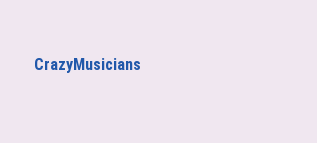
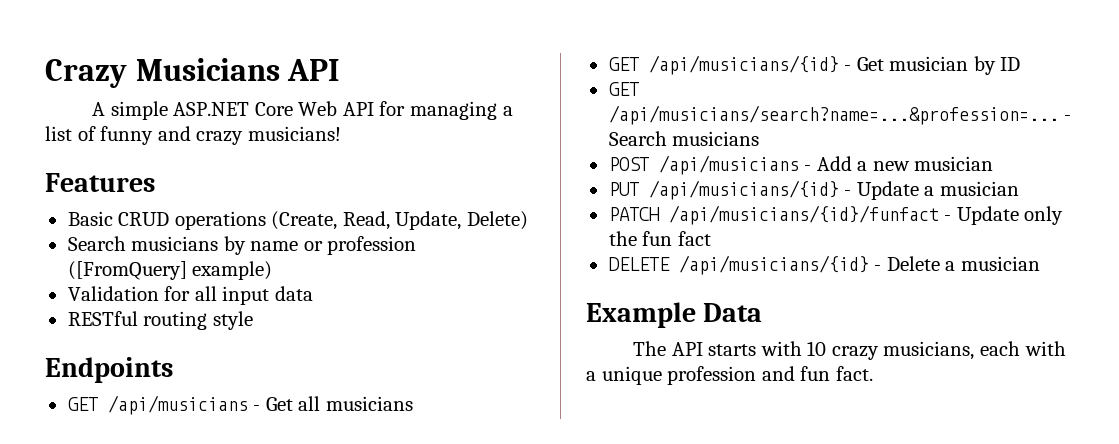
[34,58,141,73] CrazyMusicians -> [45,58,340,88] [92,101,513,120] [45,126,341,145] [45,173,155,192] [67,211,528,230] [67,236,417,255] [67,261,273,280] [67,286,313,305] [67,311,253,330] [45,357,173,383] [67,395,413,415] [608,55,1021,75] [608,82,639,96] [608,105,1072,125] [608,131,760,146] [608,155,994,175] [608,180,1019,200] [608,205,1064,225] [608,231,711,246] [608,255,1040,275] [586,302,763,328] [633,341,1066,360] [586,366,873,385] Crazy Musicians API // A simple ASP.NET Core Web API for managing a list of funny and crazy musicians! // Features // Basic CRUD operations (Create, Read, Update, Delete) // Search musicians by name or profession ([FromQuery] example) // Validation for all input data // RESTful routing style // Endpoints // GET /api/musicians - Get all musicians // GET /api/musicians/{id} - Get musician by ID // GET /api/musicians/search?name=...&profession=... - Search musicians // POST /api/musicians - Add a new musician // PUT /api/musicians/{id} - Update a musician // PATCH /api/musicians/{id}/funfact - Update only the fun fact // DELETE /api/musicians/{id} - Delete a musician // Example Data // The API starts with 10 crazy musicians, each with a unique profession and fun fact.

